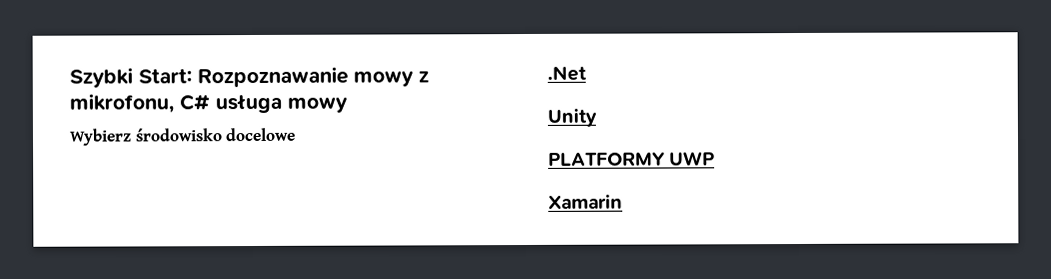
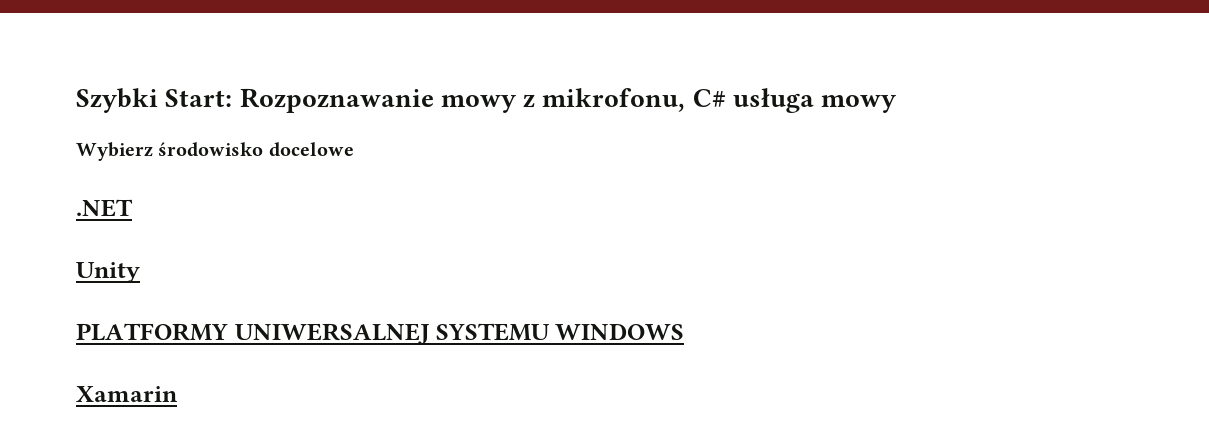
[547,65,587,81] .Net -> [76,199,133,217] .NET
[669,151,716,166] UWP -> [234,323,685,345] UNIWERSALNEJ SYSTEMU WINDOWS

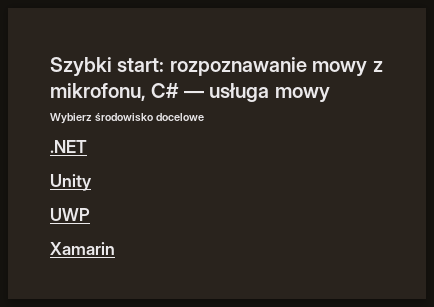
[165,88,434,113] Start: Rozpoznawanie -> [117,57,307,76] start: rozpoznawanie
(726, 98) none -> [183,91,204,98] —
[76,323,685,345] PLATFORMY UNIWERSALNEJ SYSTEMU WINDOWS -> [50,208,90,221] UWP

